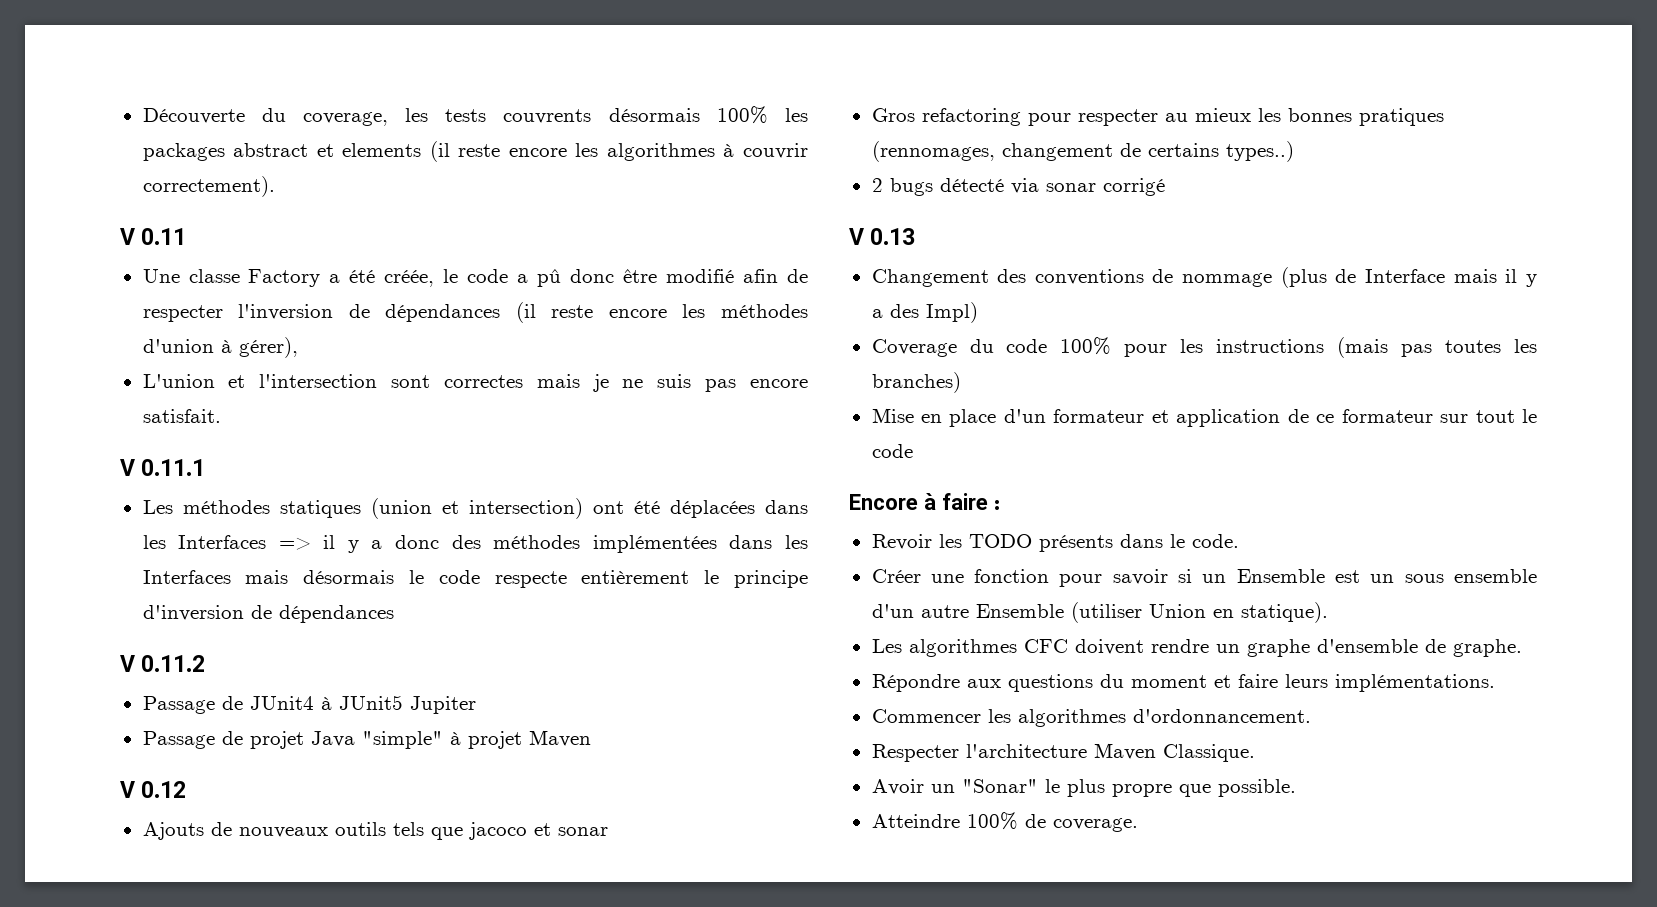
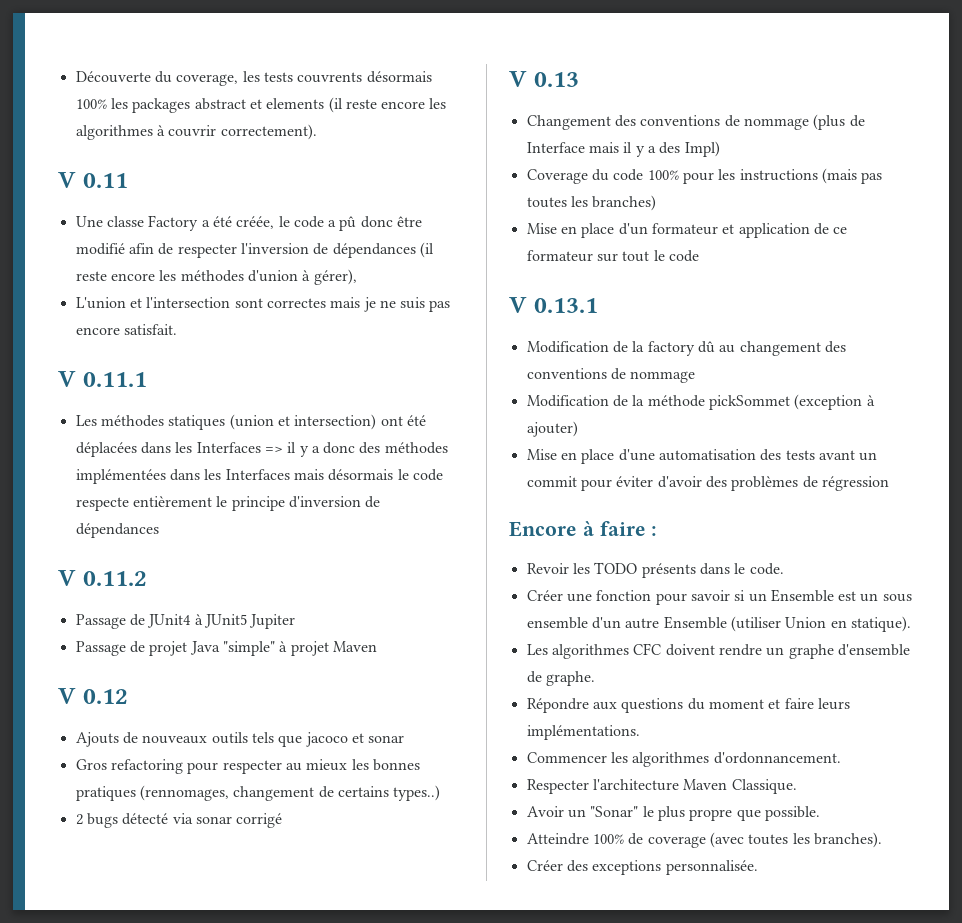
(913, 451) none -> [509,297,598,313] [526,341,846,356] [526,368,696,383] [526,394,875,410] [526,421,578,437] [526,449,878,464] [526,476,889,491] // V 0.13.1 // Modification de la factory dû au changement des conventions de nommage // Modification de la méthode pickSommet (exception à ajouter) // Mise en place d'une automatisation des tests avant un commit pour éviter d'avoir des problèmes de régression
[1052,818,1138,832] coverage. -> [647,832,882,848] [526,860,758,875] coverage (avec toutes les branches). // Créer des exceptions personnalisée.

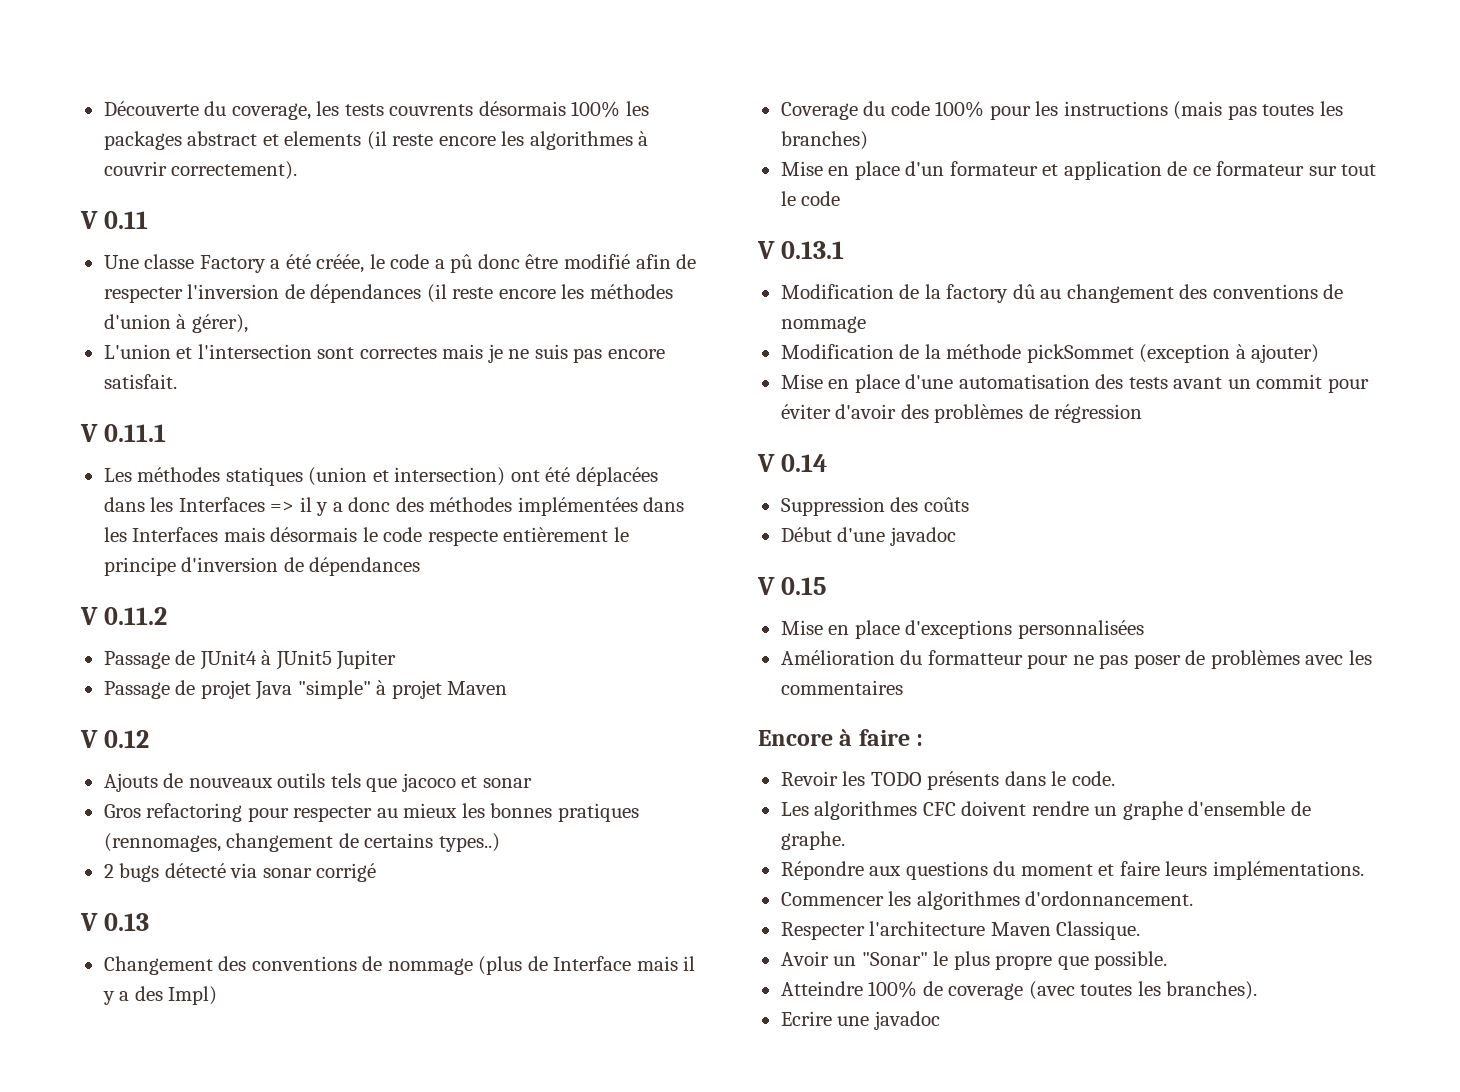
(889, 483) none -> [757,454,828,472] [780,497,969,516] [780,527,956,546] [757,577,828,595] [780,620,1144,639] [780,650,1372,669] [780,680,903,695] // V 0.14 // Suppression des coûts // Début d'une javadoc // V 0.15 // Mise en place d'exceptions personnalisées // Amélioration du formatteur pour ne pas poser de problèmes avec les commentaires
[526,589,912,605] [526,616,911,632] // Créer une fonction pour savoir si un Ensemble est un sous ensemble d'un autre Ensemble (utiliser Union en statique). -> (1115, 778) none
[526,860,758,875] Créer des exceptions personnalisée. -> [780,1011,940,1030] Ecrire une javadoc

